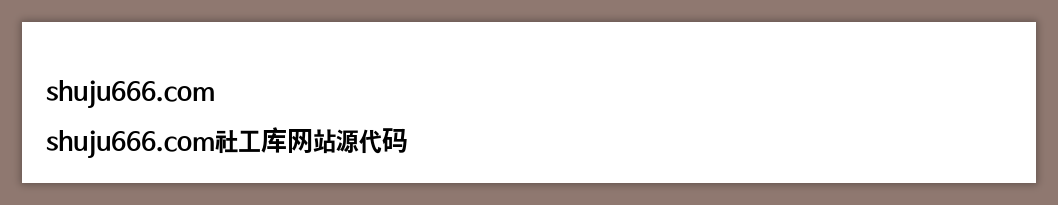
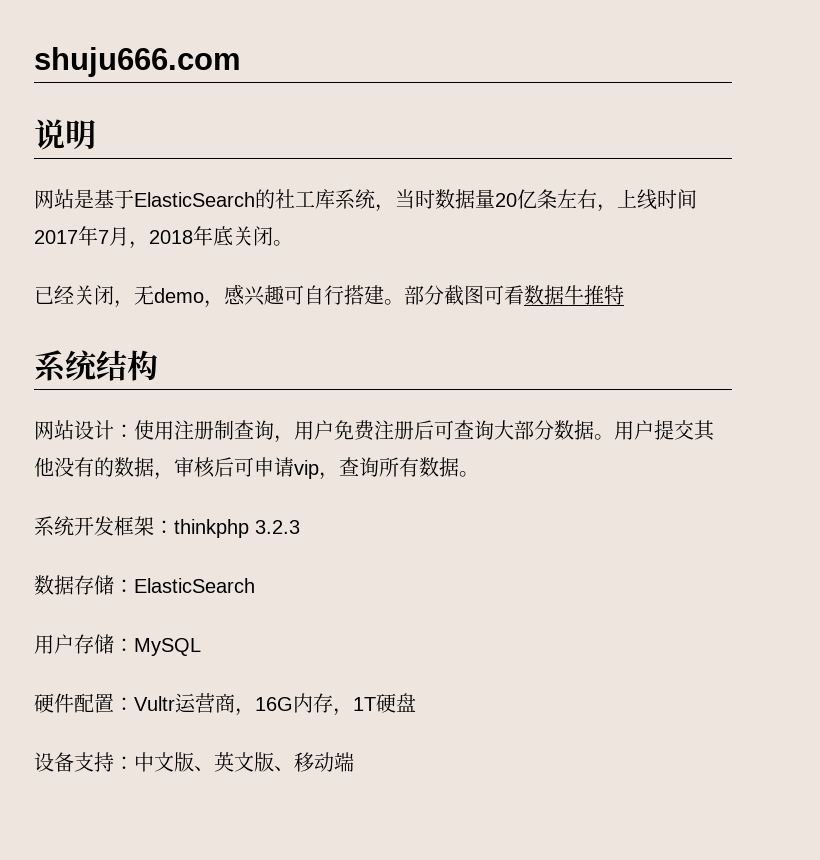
[46,127,408,159] shuju666.com社工库网站源代码 -> [34,119,96,150] [34,189,697,212] [34,226,293,249] [34,284,624,308] [34,350,158,382] [34,420,715,443] [34,457,479,480] [34,516,300,538] [34,575,255,595] [34,634,201,656] [34,693,416,716] [34,752,354,772] 说明 // 网站是基于ElasticSearch的社工库系统，当时数据量20亿条左右，上线时间2017年7月，2018年底关闭。 // 已经关闭，无demo，感兴趣可自行搭建。部分截图可看数据牛推特 // 系统结构 // 网站设计：使用注册制查询，用户免费注册后可查询大部分数据。用户提交其他没有的数据，审核后可申请vip，查询所有数据。 // 系统开发框架：thinkphp 3.2.3 // 数据存储：ElasticSearch // 用户存储：MySQL // 硬件配置：Vultr运营商，16G内存，1T硬盘 // 设备支持：中文版、英文版、移动端

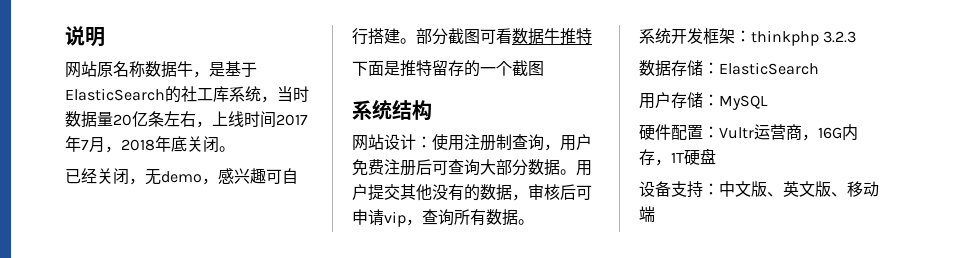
[34,47,241,77] shuju666.com // -> (65, 36) none
(74, 199) none -> [97,61,209,78] 原名称数据牛，
(624, 295) none -> [352,60,544,77] // 下面是推特留存的一个截图

